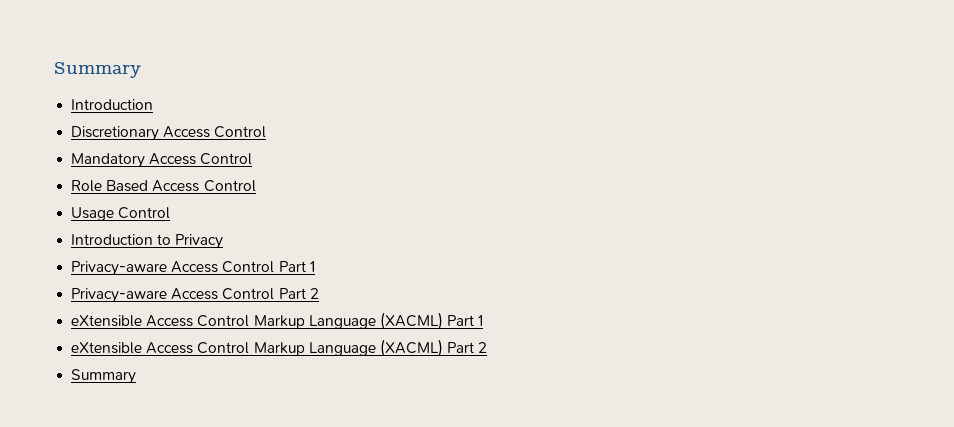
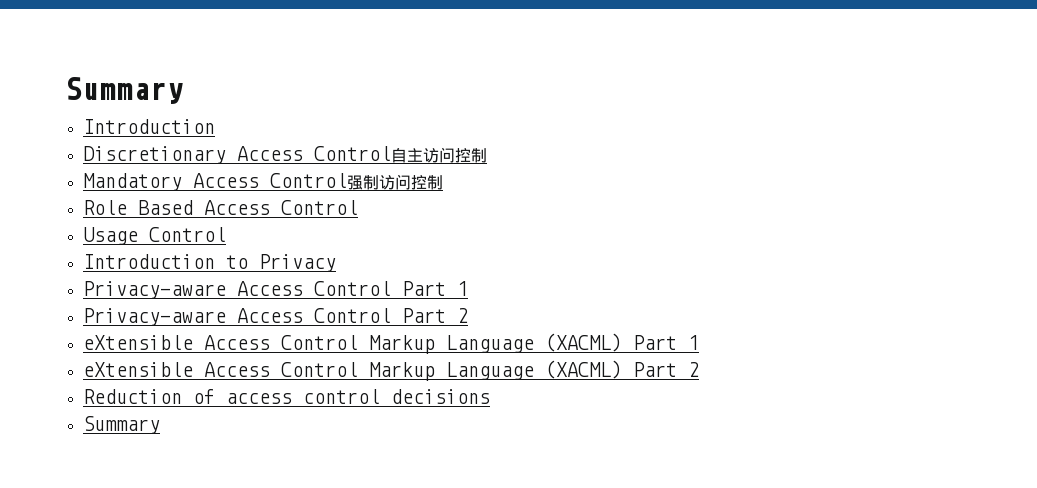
(267, 132) none -> [390,147,487,163] 自主访问控制
(253, 159) none -> [346,174,443,190] 强制访问控制
(488, 347) none -> [82,389,490,404] // Reduction of access control decisions

